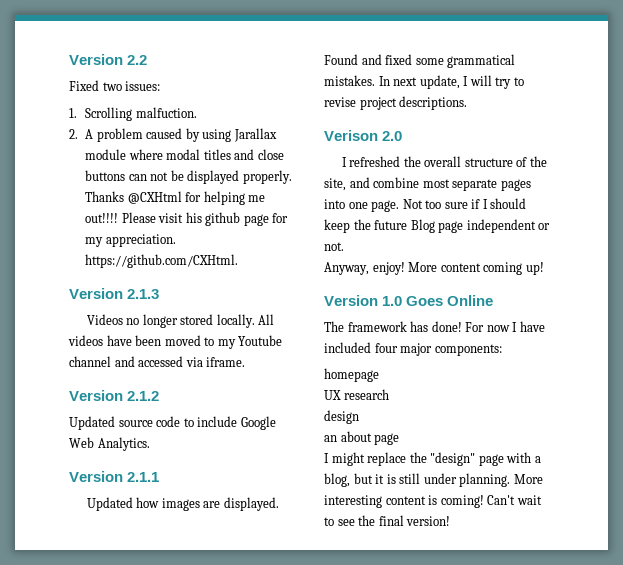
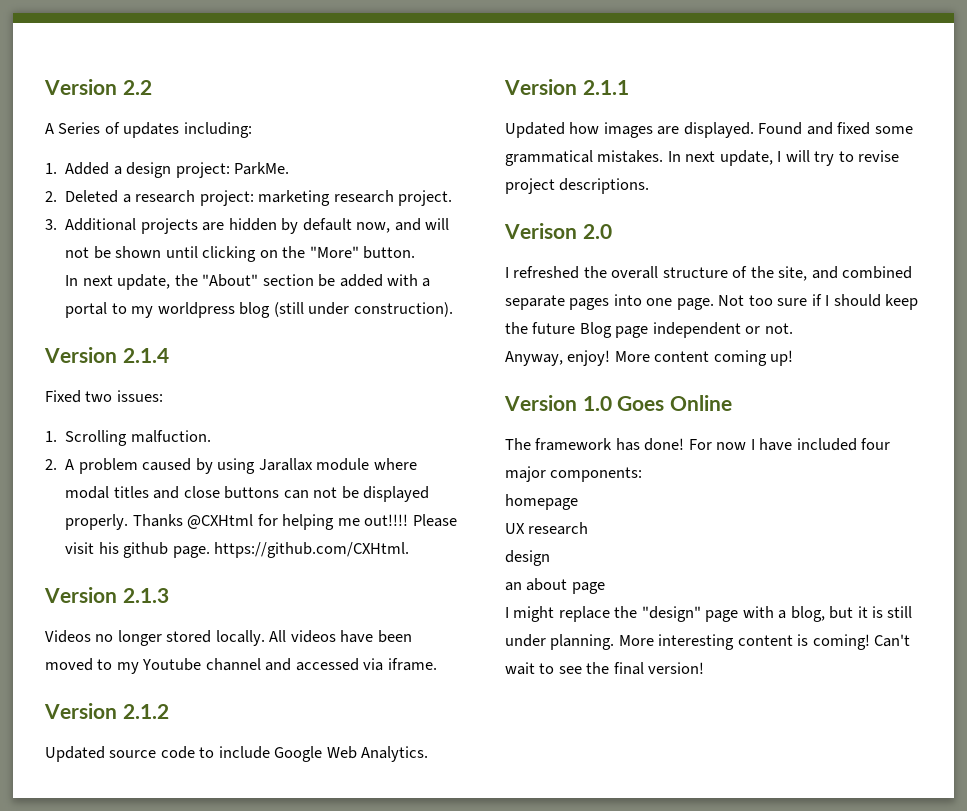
(148, 60) none -> [45,122,252,138] [45,162,290,178] [45,190,453,206] [45,218,450,234] [65,246,416,262] [65,274,431,290] [65,302,453,318] [44,347,169,363] // A Series of updates including: // 1. Added a design project: ParkMe. // 2. Deleted a research project: marketing research project. // 3. Additional projects are hidden by default now, and will not be shown until clicking on the "More" button. // In next update, the "About" section be added with a portal to my worldpress blog (still under construction). // Version 2.1.4
[243,213,289,226] [85,234,176,247] page for my appreciation. -> [172,546,210,558] page.
[373,177,450,188] combine most -> [842,266,913,279] combined

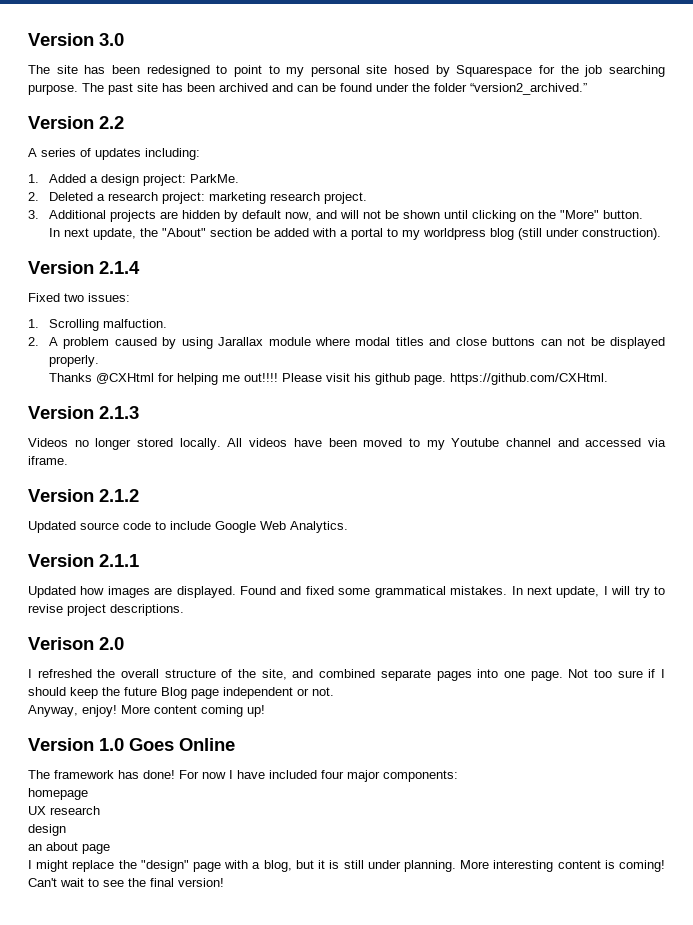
[44,79,117,95] Version -> [28,33,124,46] [28,65,665,77] [28,83,587,95] [28,116,94,129] Version 3.0 // The site has been redesigned to point to my personal site hosed by Squarespace for the job searching purpose. The past site has been archived and can be found under the folder “version2_archived.” // Version
[58,122,101,134] Series -> [41,148,76,157] series
(129, 522) none -> (99, 361) //

